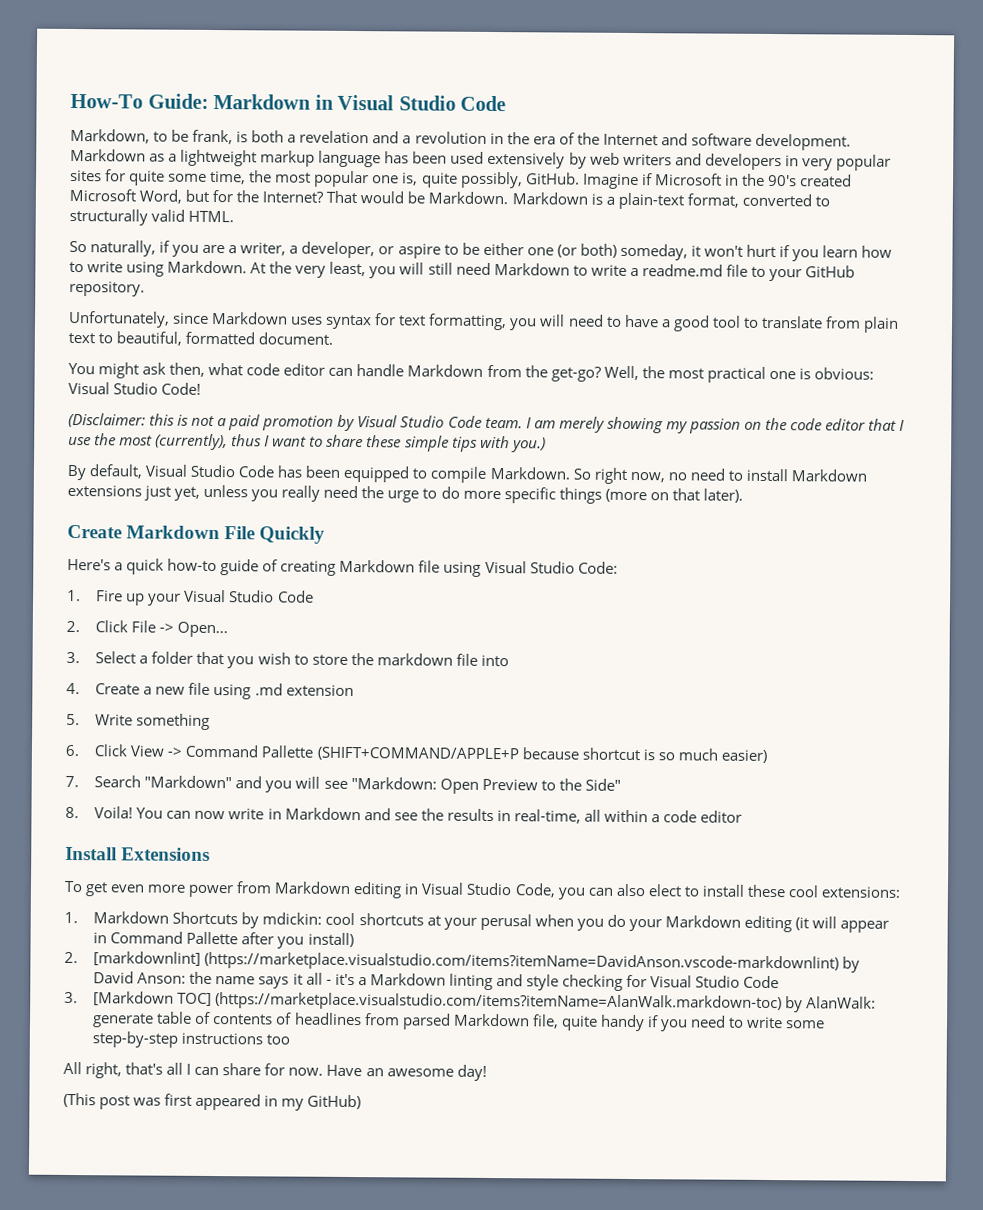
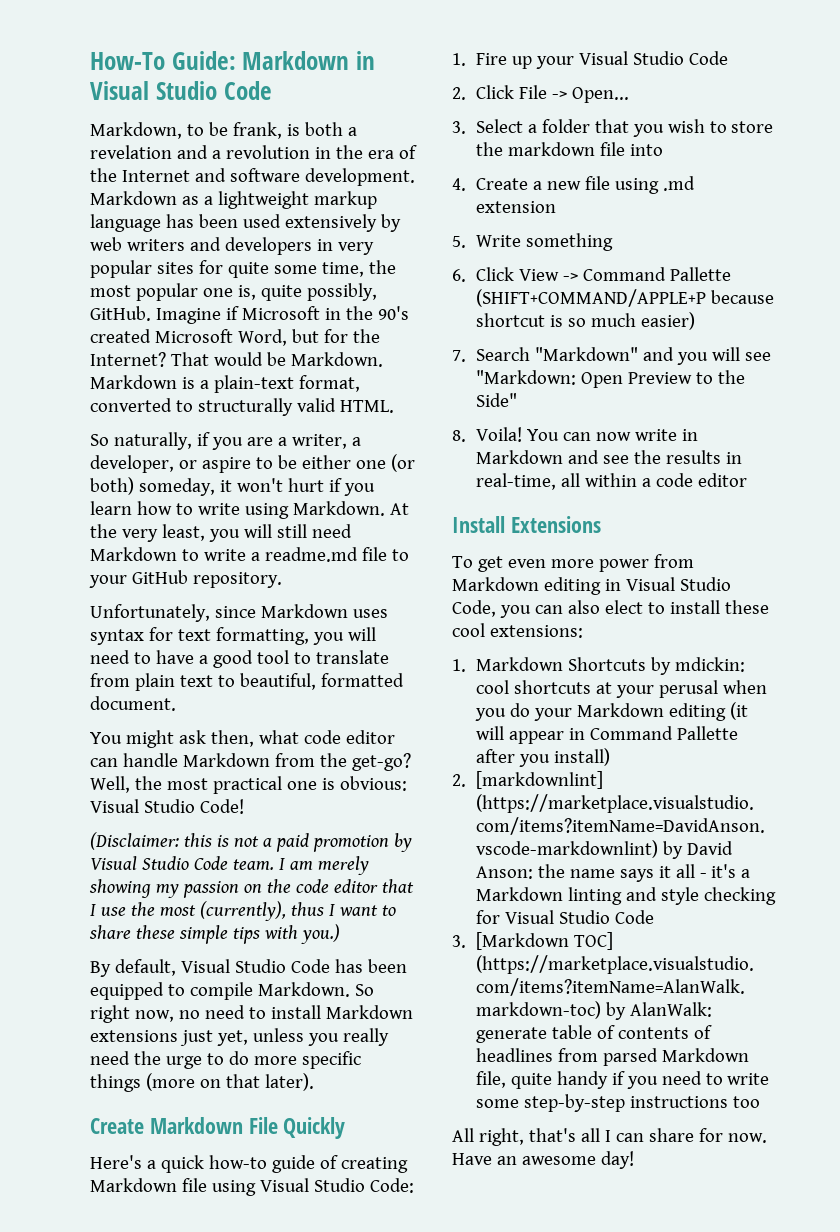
[63,1092,362,1111] // (This post was first appeared in my GitHub) -> (634, 1160) none

